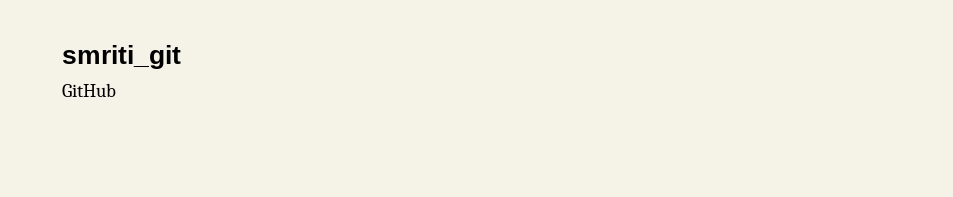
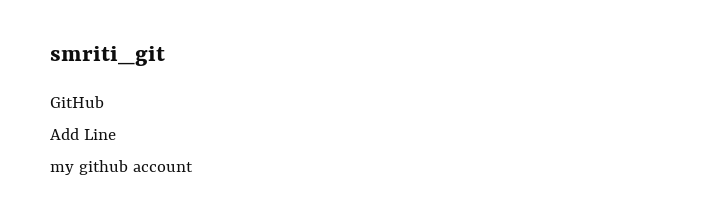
(116, 90) none -> [50,128,116,140] [50,160,193,175] // Add Line // my github account

